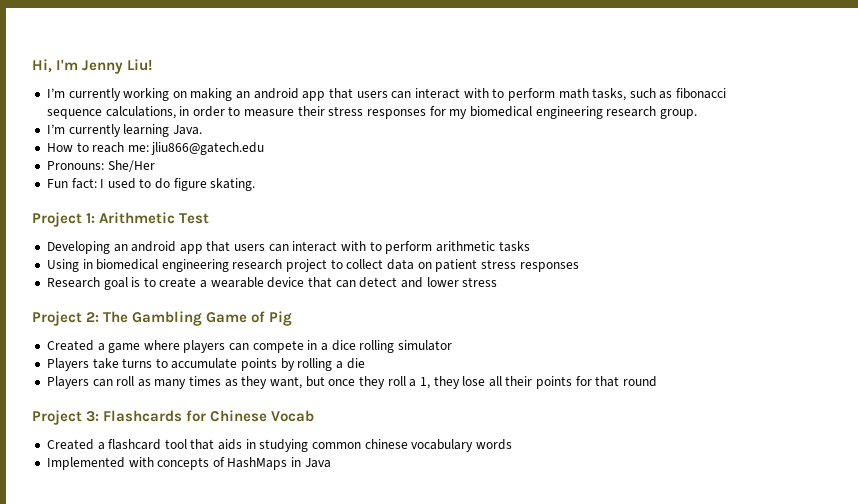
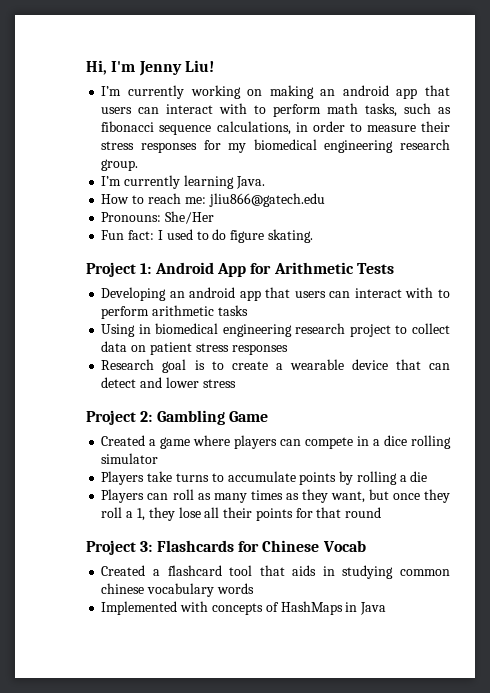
[99,212,210,224] Arithmetic Test -> [154,262,394,277] Android App for Arithmetic Tests
[103,311,129,323] The -> (153, 416) none
[251,311,293,326] of Pig -> (268, 416) none

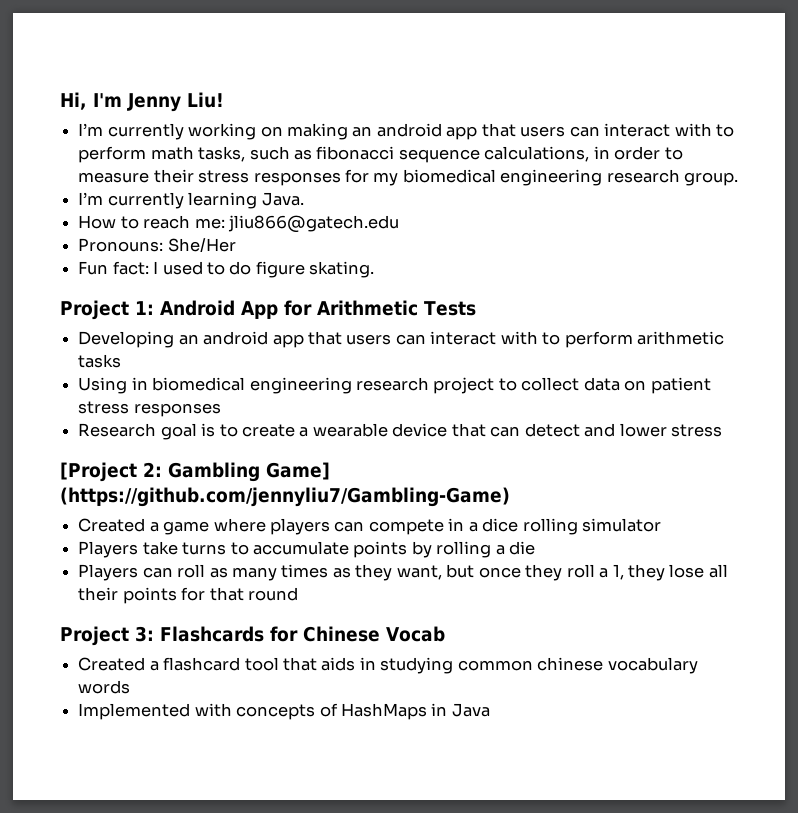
[86,410,136,425] Project -> [60,462,137,482] [Project
[228,411,268,422] Game -> [266,462,330,480] [60,487,510,507] Game] (https://github.com/jennyliu7/Gambling-Game)

